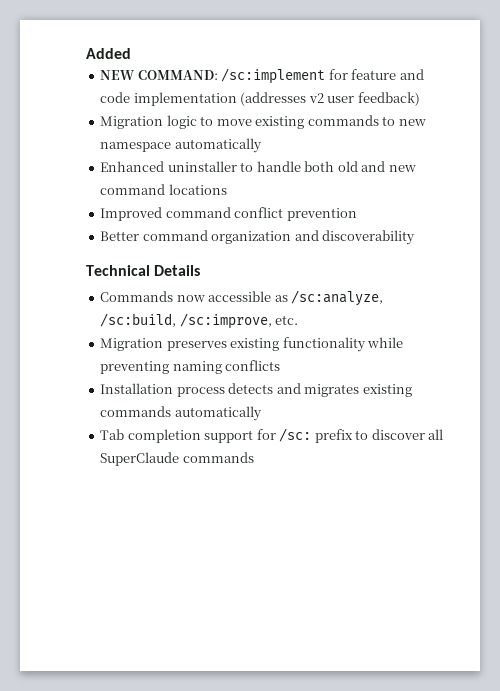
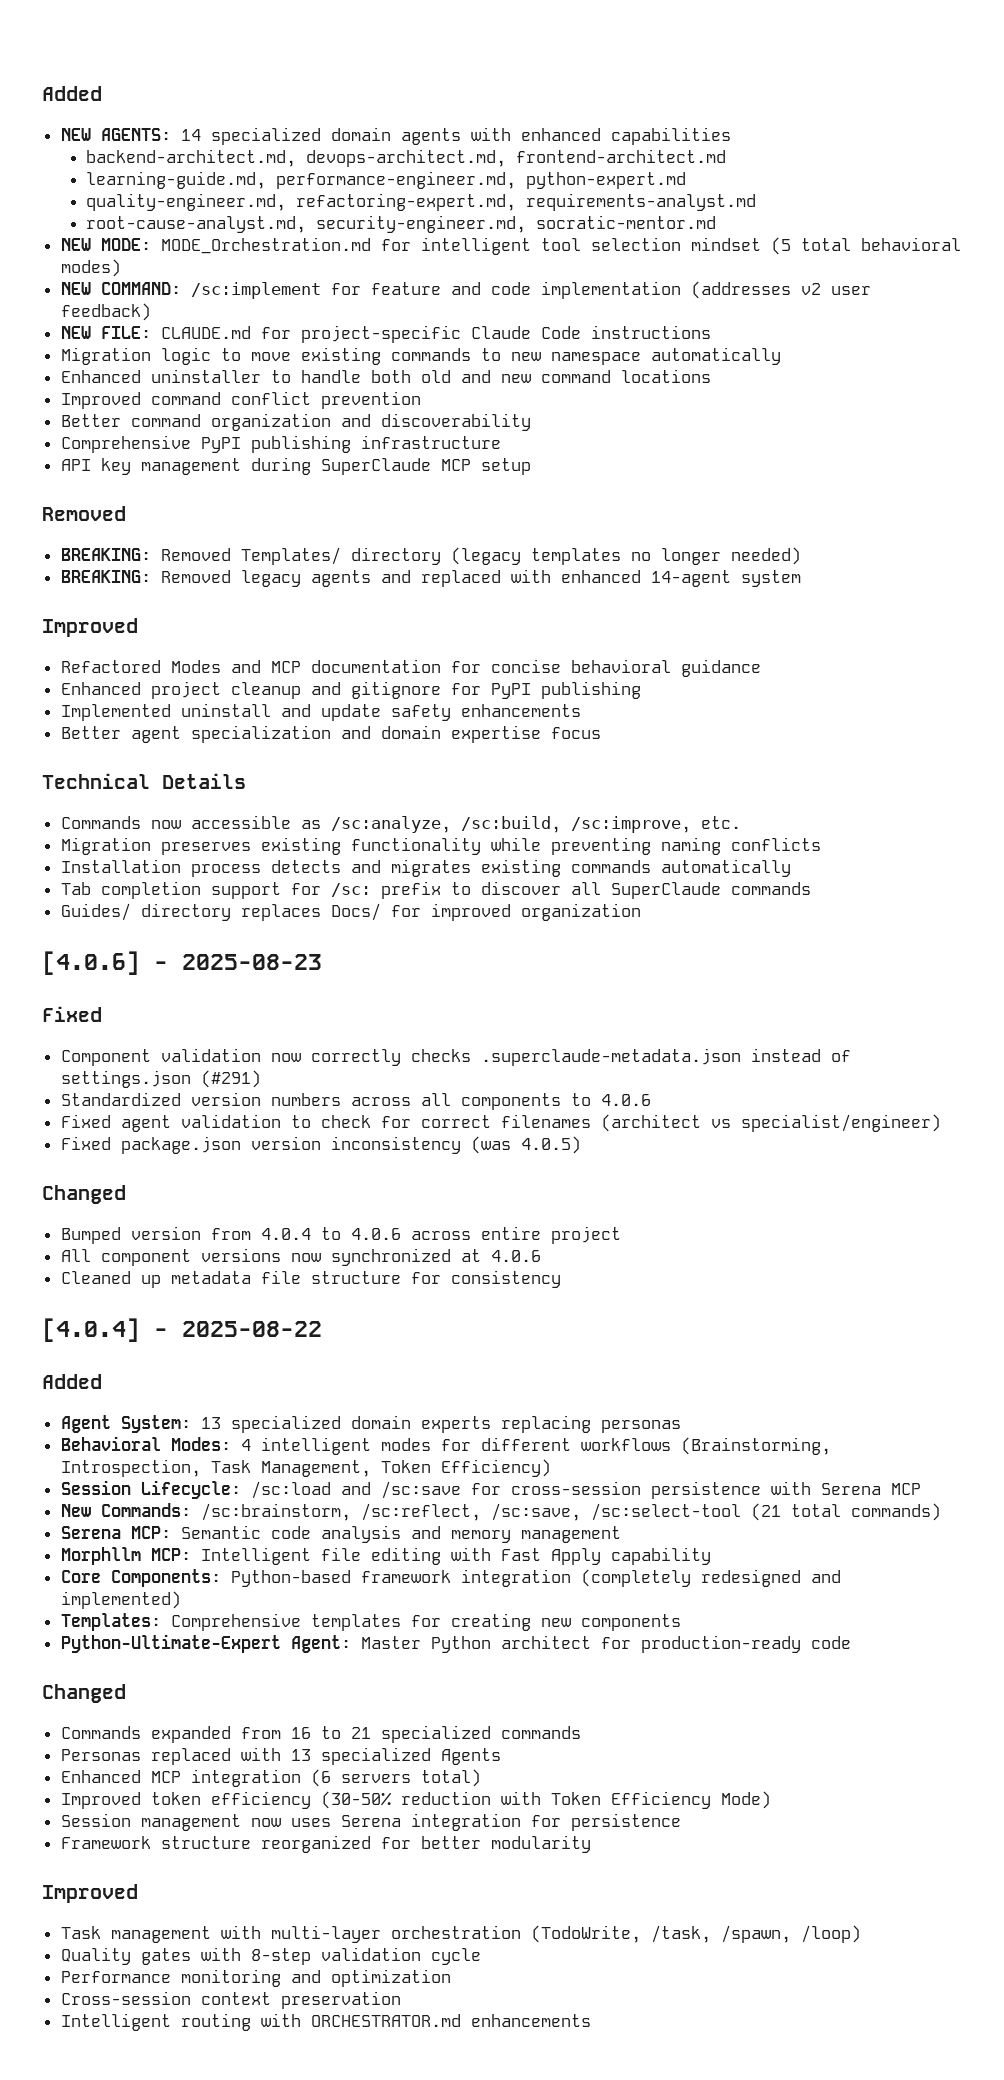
[86,48,131,59] Added -> [42,86,102,101] [60,127,731,145] [86,149,727,167] [86,171,687,189] [86,193,757,211] [86,215,717,233] [60,237,961,255] [60,259,121,277] Added // NEW AGENTS: 14 specialized domain agents with enhanced capabilities // backend-architect.md, devops-architect.md, frontend-architect.md // learning-guide.md, performance-engineer.md, python-expert.md // quality-engineer.md, refactoring-expert.md, requirements-analyst.md // root-cause-analyst.md, security-engineer.md, socratic-mentor.md // NEW MODE: MODE_Orchestration.md for intelligent tool selection mindset (5 total behavioral modes)
(420, 99) none -> [60,325,711,343] // NEW FILE: CLAUDE.md for project-specific Claude Code instructions
(416, 237) none -> [60,435,501,453] [60,457,531,475] [42,506,126,521] [60,547,801,565] [60,569,801,587] [42,618,138,637] [60,659,761,677] [60,681,641,699] [60,703,581,721] [60,725,601,743] // Comprehensive PyPI publishing infrastructure // API key management during SuperClaude MCP setup // Removed // BREAKING: Removed Templates/ directory (legacy templates no longer needed) // BREAKING: Removed legacy agents and replaced with enhanced 14-agent system // Improved // Refactored Modes and MCP documentation for concise behavioral guidance // Enhanced project cleanup and gitignore for PyPI publishing // Implemented uninstall and update safety enhancements // Better agent specialization and domain expertise focus
(254, 457) none -> [60,903,641,921] [42,951,322,975] [42,1006,102,1022] [60,1048,851,1066] [60,1070,261,1088] [60,1092,651,1110] [60,1114,941,1132] [60,1136,581,1154] [42,1185,126,1204] [60,1226,621,1244] [60,1248,541,1266] [60,1270,561,1288] [42,1318,322,1342] [42,1374,102,1389] [60,1415,681,1433] [60,1436,831,1455] [60,1459,551,1477] [60,1480,921,1499] [60,1503,941,1521] [60,1525,621,1543] [60,1547,711,1565] [60,1569,841,1587] [60,1591,181,1609] [60,1613,681,1631] [60,1634,851,1653] [42,1684,126,1703] [60,1725,581,1743] [60,1747,501,1765] [60,1769,481,1787] [60,1791,771,1809] [60,1813,681,1831] [60,1835,591,1853] [42,1884,138,1903] [60,1925,861,1943] [60,1947,481,1965] [60,1969,451,1987] [60,1991,401,2009] [60,2013,591,2031] // Guides/ directory replaces Docs/ for improved organization // [4.0.6] - 2025-08-23 // Fixed // Component validation now correctly checks .superclaude-metadata.json instead of settings.json (#291) // Standardized version numbers across all components to 4.0.6 // Fixed agent validation to check for correct filenames (architect vs specialist/engineer) // Fixed package.json version inconsistency (was 4.0.5) // Changed // Bumped version from 4.0.4 to 4.0.6 across entire project // All component versions now synchronized at 4.0.6 // Cleaned up metadata file structure for consistency // [4.0.4] - 2025-08-22 // Added // Agent System: 13 specialized domain experts replacing personas // Behavioral Modes: 4 intelligent modes for different workflows (Brainstorming, Introspection, Task Management, Token Efficiency) // Session Lifecycle: /sc:load and /sc:save for cross-session persistence with Serena MCP // New Commands: /sc:brainstorm, /sc:reflect, /sc:save, /sc:select-tool (21 total commands) // Serena MCP: Semantic code analysis and memory management // Morphllm MCP: Intelligent file editing with Fast Apply capability // Core Components: Python-based framework integration (completely redesigned and implemented) // Templates: Comprehensive templates for creating new components // Python-Ultimate-Expert Agent: Master Python architect for production-ready code // Changed // Commands expanded from 16 to 21 specialized commands // Personas replaced with 13 specialized Agents // Enhanced MCP integration (6 servers total) // Improved token efficiency (30-50% reduction with Token Efficiency Mode) // Session management now uses Serena integration for persistence // Framework structure reorganized for better modularity // Improved // Task management with multi-layer orchestration (TodoWrite, /task, /spawn, /loop) // Quality gates with 8-step validation cycle // Performance monitoring and optimization // Cross-session context preservation // Intelligent routing with ORCHESTRATOR.md enhancements

